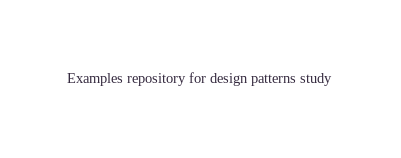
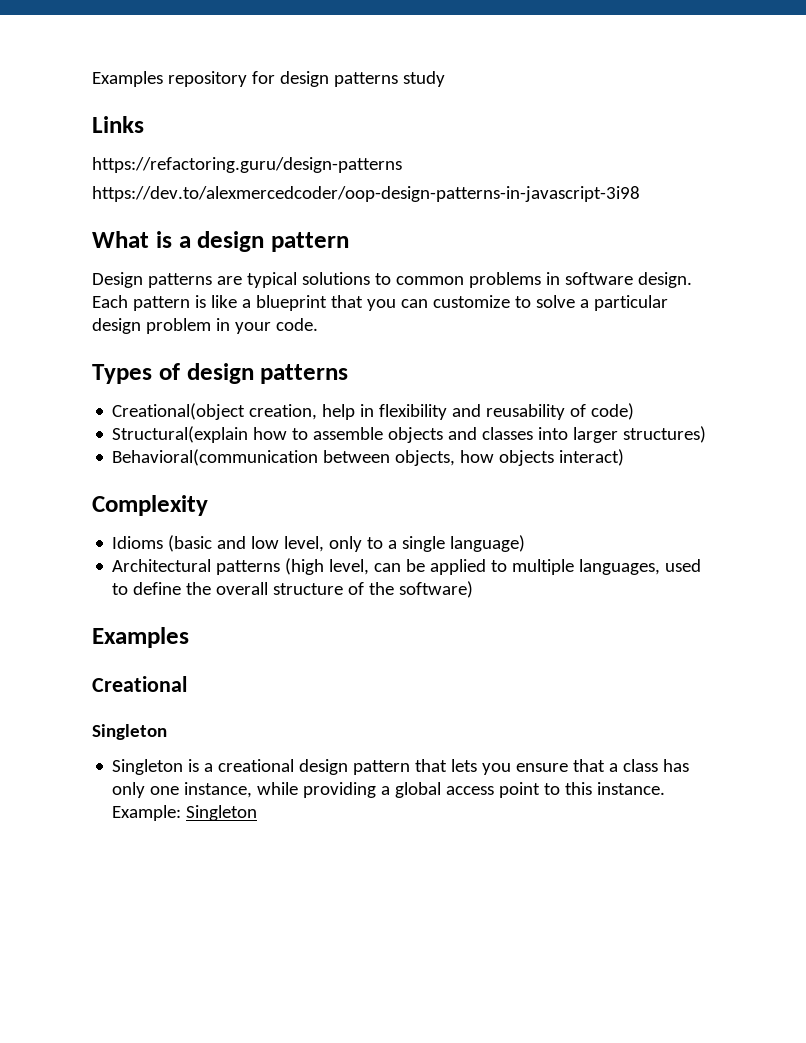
(332, 79) none -> [92,116,144,133] [92,157,402,173] [92,186,640,202] [92,231,349,252] [92,272,692,288] [92,295,668,311] [92,318,318,334] [92,363,349,384] [112,403,635,420] [112,426,707,443] [112,449,625,466] [92,495,208,516] [112,535,526,552] [112,558,702,575] [112,581,474,598] [92,627,189,648] [92,676,187,692] [92,724,167,740] [112,759,690,775] [112,782,666,798] [112,805,258,821] // Links // https://refactoring.guru/design-patterns // https://dev.to/alexmercedcoder/oop-design-patterns-in-javascript-3i98 // What is a design pattern // Design patterns are typical solutions to common problems in software design. Each pattern is like a blueprint that you can customize to solve a particular design problem in your code. // Types of design patterns // Creational(object creation, help in flexibility and reusability of code) // Structural(explain how to assemble objects and classes into larger structures) // Behavioral(communication between objects, how objects interact) // Complexity // Idioms (basic and low level, only to a single language) // Architectural patterns (high level, can be applied to multiple languages, used to define the overall structure of the software) // Examples // Creational // Singleton // Singleton is a creational design pattern that lets you ensure that a class has only one instance, while providing a global access point to this instance. Example: Singleton

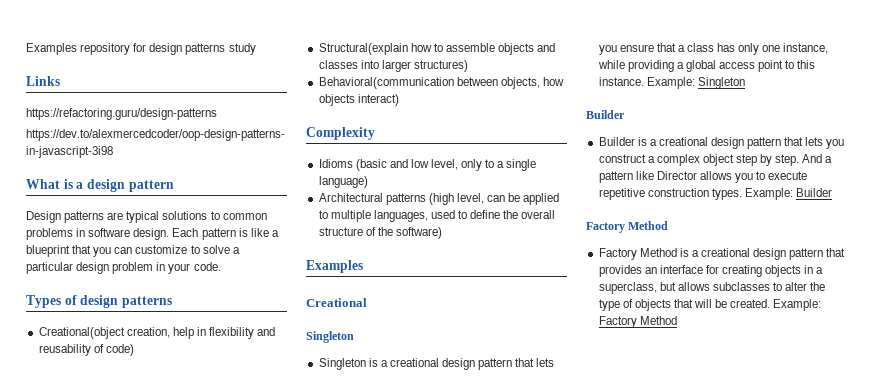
(258, 813) none -> [586,110,625,119] [598,137,845,149] [598,154,833,166] [598,171,808,183] [598,188,833,200] [586,221,669,233] [598,248,846,260] [598,265,824,277] [598,282,826,294] [598,299,822,311] [598,316,677,328] // Builder // Builder is a creational design pattern that lets you construct a complex object step by step. And a pattern like Director allows you to execute repetitive construction types. Example: Builder // Factory Method // Factory Method is a creational design pattern that provides an interface for creating objects in a superclass, but allows subclasses to alter the type of objects that will be created. Example: Factory Method

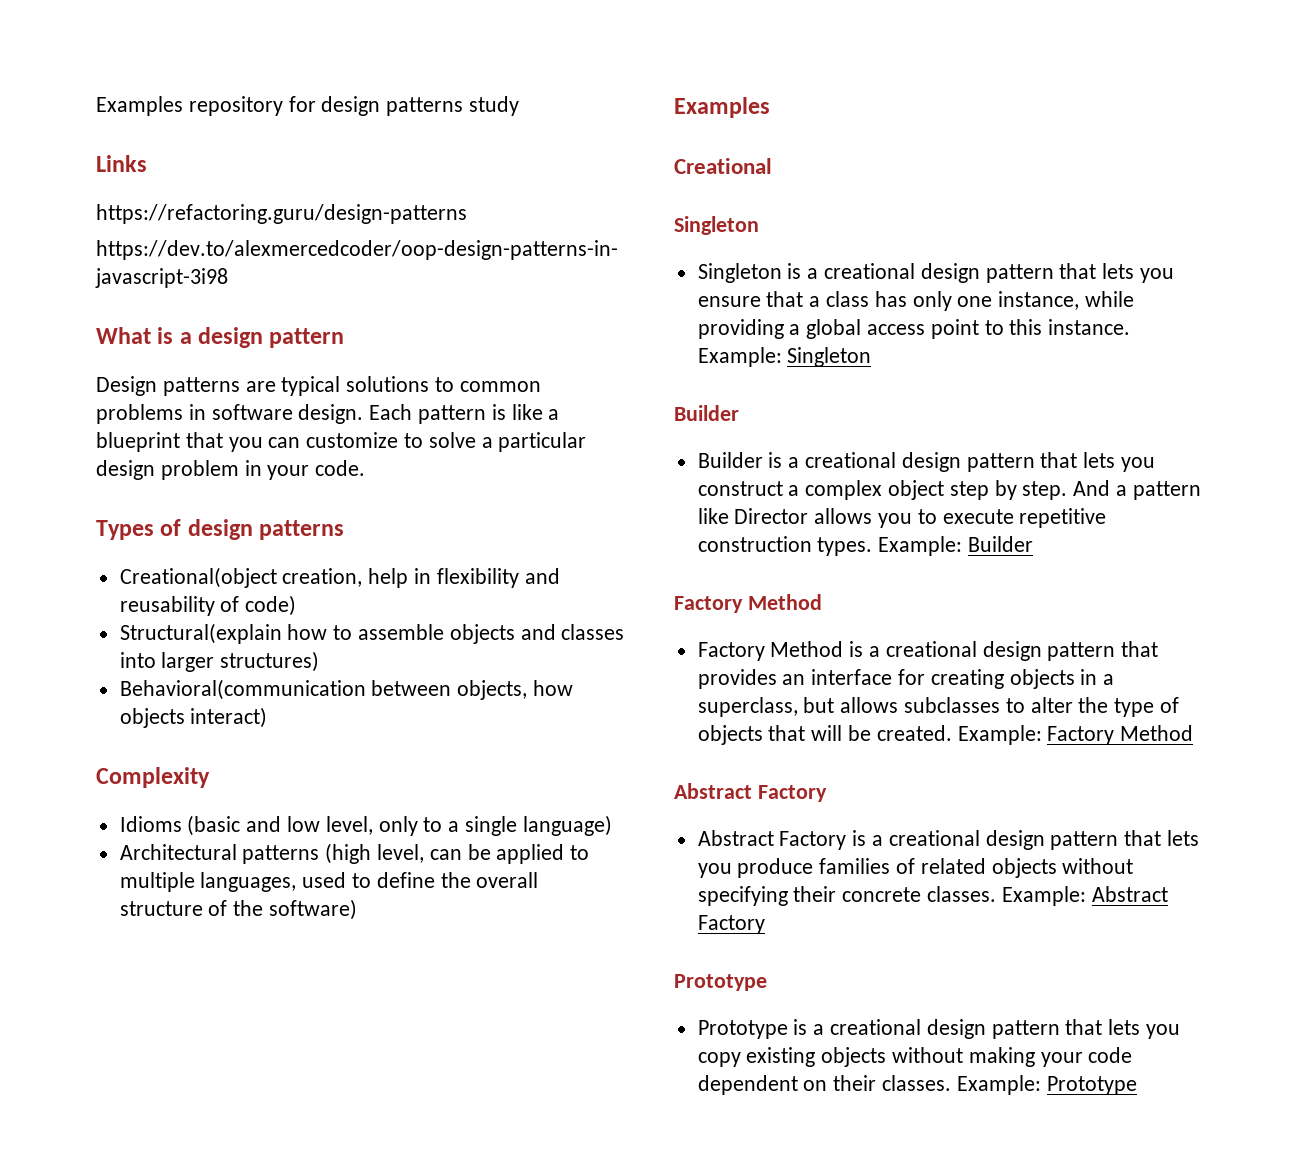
(677, 320) none -> [674,783,827,802] [697,830,1200,850] [697,858,1134,878] [697,886,1168,906] [697,915,765,934] [674,974,767,991] [697,1019,1181,1039] [697,1047,1133,1067] [697,1075,1137,1095] // Abstract Factory // Abstract Factory is a creational design pattern that lets you produce families of related objects without specifying their concrete classes. Example: Abstract Factory // Prototype // Prototype is a creational design pattern that lets you copy existing objects without making your code dependent on their classes. Example: Prototype

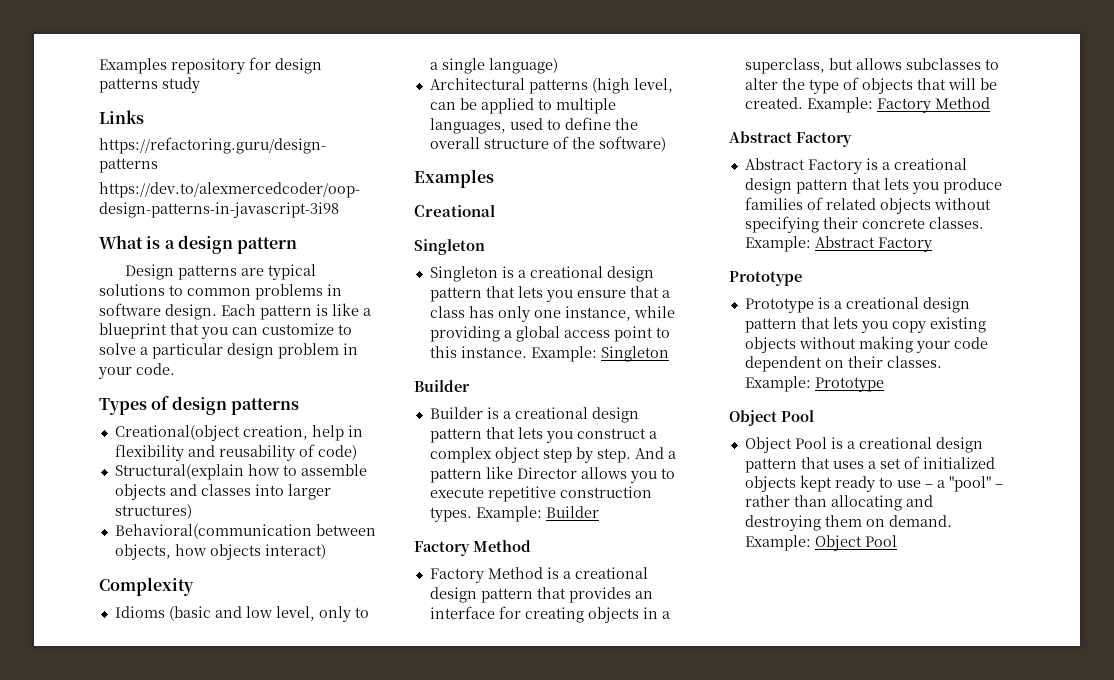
(1137, 1085) none -> [729,410,814,426] [744,437,983,453] [744,456,995,473] [744,475,1003,492] [744,495,933,511] [744,515,952,531] [744,535,897,551] // Object Pool // Object Pool is a creational design pattern that uses a set of initialized objects kept ready to use – a "pool" – rather than allocating and destroying them on demand. Example: Object Pool

